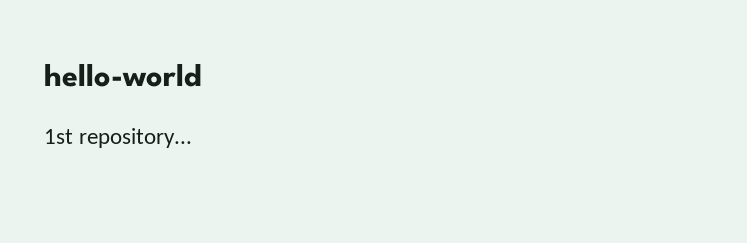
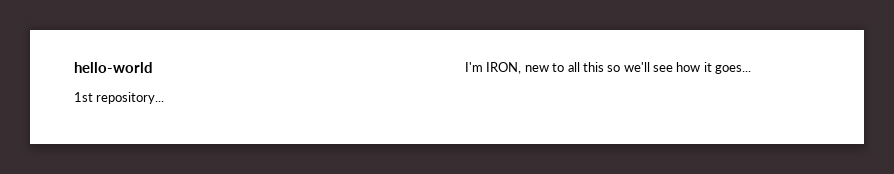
(193, 138) none -> [465,62,752,74] // I'm IRON, new to all this so we'll see how it goes...

